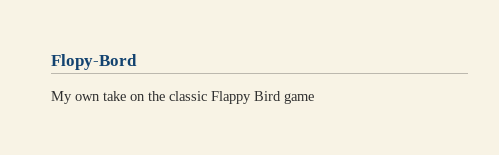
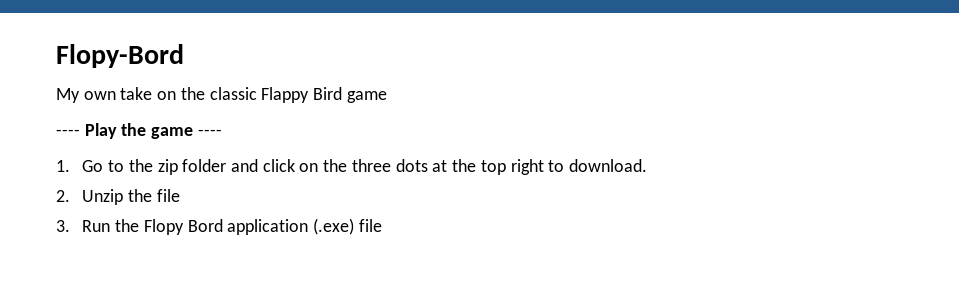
(314, 98) none -> [56,123,222,139] [56,159,648,175] [56,189,180,205] [56,218,382,235] // ---- Play the game ---- // 1. Go to the zip folder and click on the three dots at the top right to download. // 2. Unzip the file // 3. Run the Flopy Bord application (.exe) file

